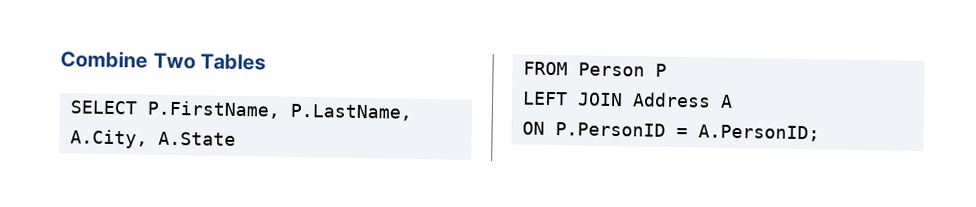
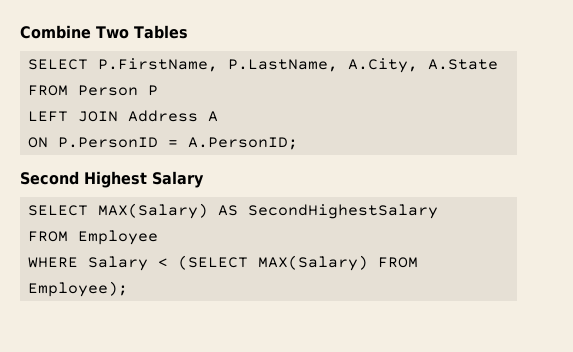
(821, 133) none -> [20,171,204,188] [28,203,439,219] [28,230,159,245] [28,255,419,271] [28,281,129,297] // Second Highest Salary // SELECT MAX(Salary) AS SecondHighestSalary // FROM Employee // WHERE Salary < (SELECT MAX(Salary) FROM Employee);

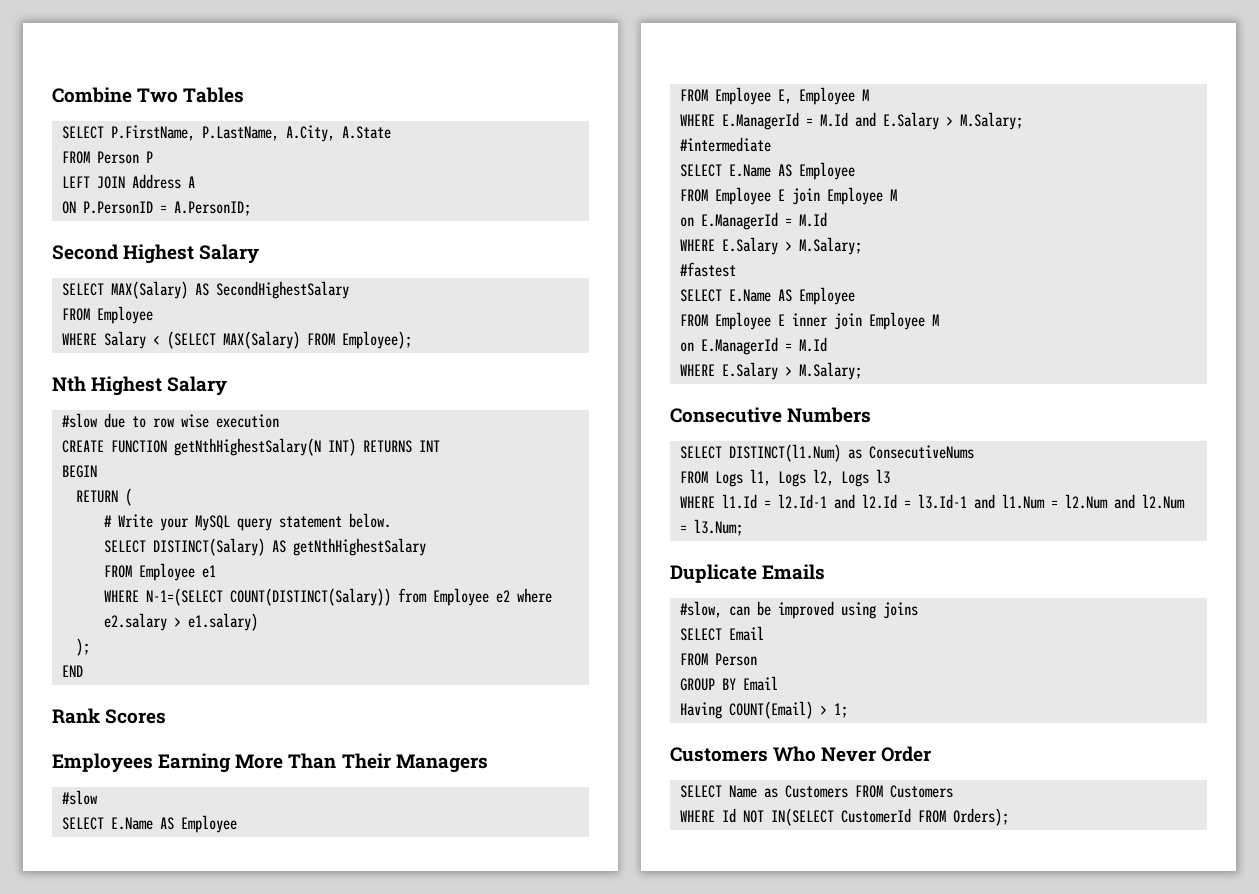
(129, 289) none -> [52,376,228,396] [61,413,279,428] [61,438,440,456] [61,465,97,478] [75,488,132,506] [103,513,391,531] [103,538,426,556] [103,563,216,581] [103,588,552,606] [103,613,258,631] [75,638,90,656] [61,665,83,677] [52,708,167,724] [52,753,488,773] [61,790,98,805] [61,815,237,833] [679,87,869,105] [679,112,1023,130] [679,137,771,152] [679,162,855,180] [679,187,897,205] [679,212,827,230] [679,237,862,255] [679,262,736,277] [679,287,855,305] [679,312,939,330] [679,337,827,355] [679,362,862,380] [670,407,872,423] [679,444,974,462] [679,469,890,487] [679,494,1185,509] [679,519,743,536] [670,564,826,583] [679,601,918,619] [679,626,764,641] [679,653,757,666] [679,676,778,691] [679,701,848,719] [670,746,932,762] [679,785,953,798] [679,808,1009,826] // Nth Highest Salary // #slow due to row wise execution // CREATE FUNCTION getNthHighestSalary(N INT) RETURNS INT // BEGIN // RETURN ( // # Write your MySQL query statement below. // SELECT DISTINCT(Salary) AS getNthHighestSalary // FROM Employee e1 // WHERE N-1=(SELECT COUNT(DISTINCT(Salary)) from Employee e2 where e2.salary > e1.salary) // ); // END // Rank Scores // Employees Earning More Than Their Managers // #slow // SELECT E.Name AS Employee // FROM Employee E, Employee M // WHERE E.ManagerId = M.Id and E.Salary > M.Salary; // #intermediate // SELECT E.Name AS Employee // FROM Employee E join Employee M // on E.ManagerId = M.Id // WHERE E.Salary > M.Salary; // #fastest // SELECT E.Name AS Employee // FROM Employee E inner join Employee M // on E.ManagerId = M.Id // WHERE E.Salary > M.Salary; // Consecutive Numbers // SELECT DISTINCT(l1.Num) as ConsecutiveNums // FROM Logs l1, Logs l2, Logs l3 // WHERE l1.Id = l2.Id-1 and l2.Id = l3.Id-1 and l1.Num = l2.Num and l2.Num = l3.Num; // Duplicate Emails // #slow, can be improved using joins // SELECT Email // FROM Person // GROUP BY Email // Having COUNT(Email) > 1; // Customers Who Never Order // SELECT Name as Customers FROM Customers // WHERE Id NOT IN(SELECT CustomerId FROM Orders);

